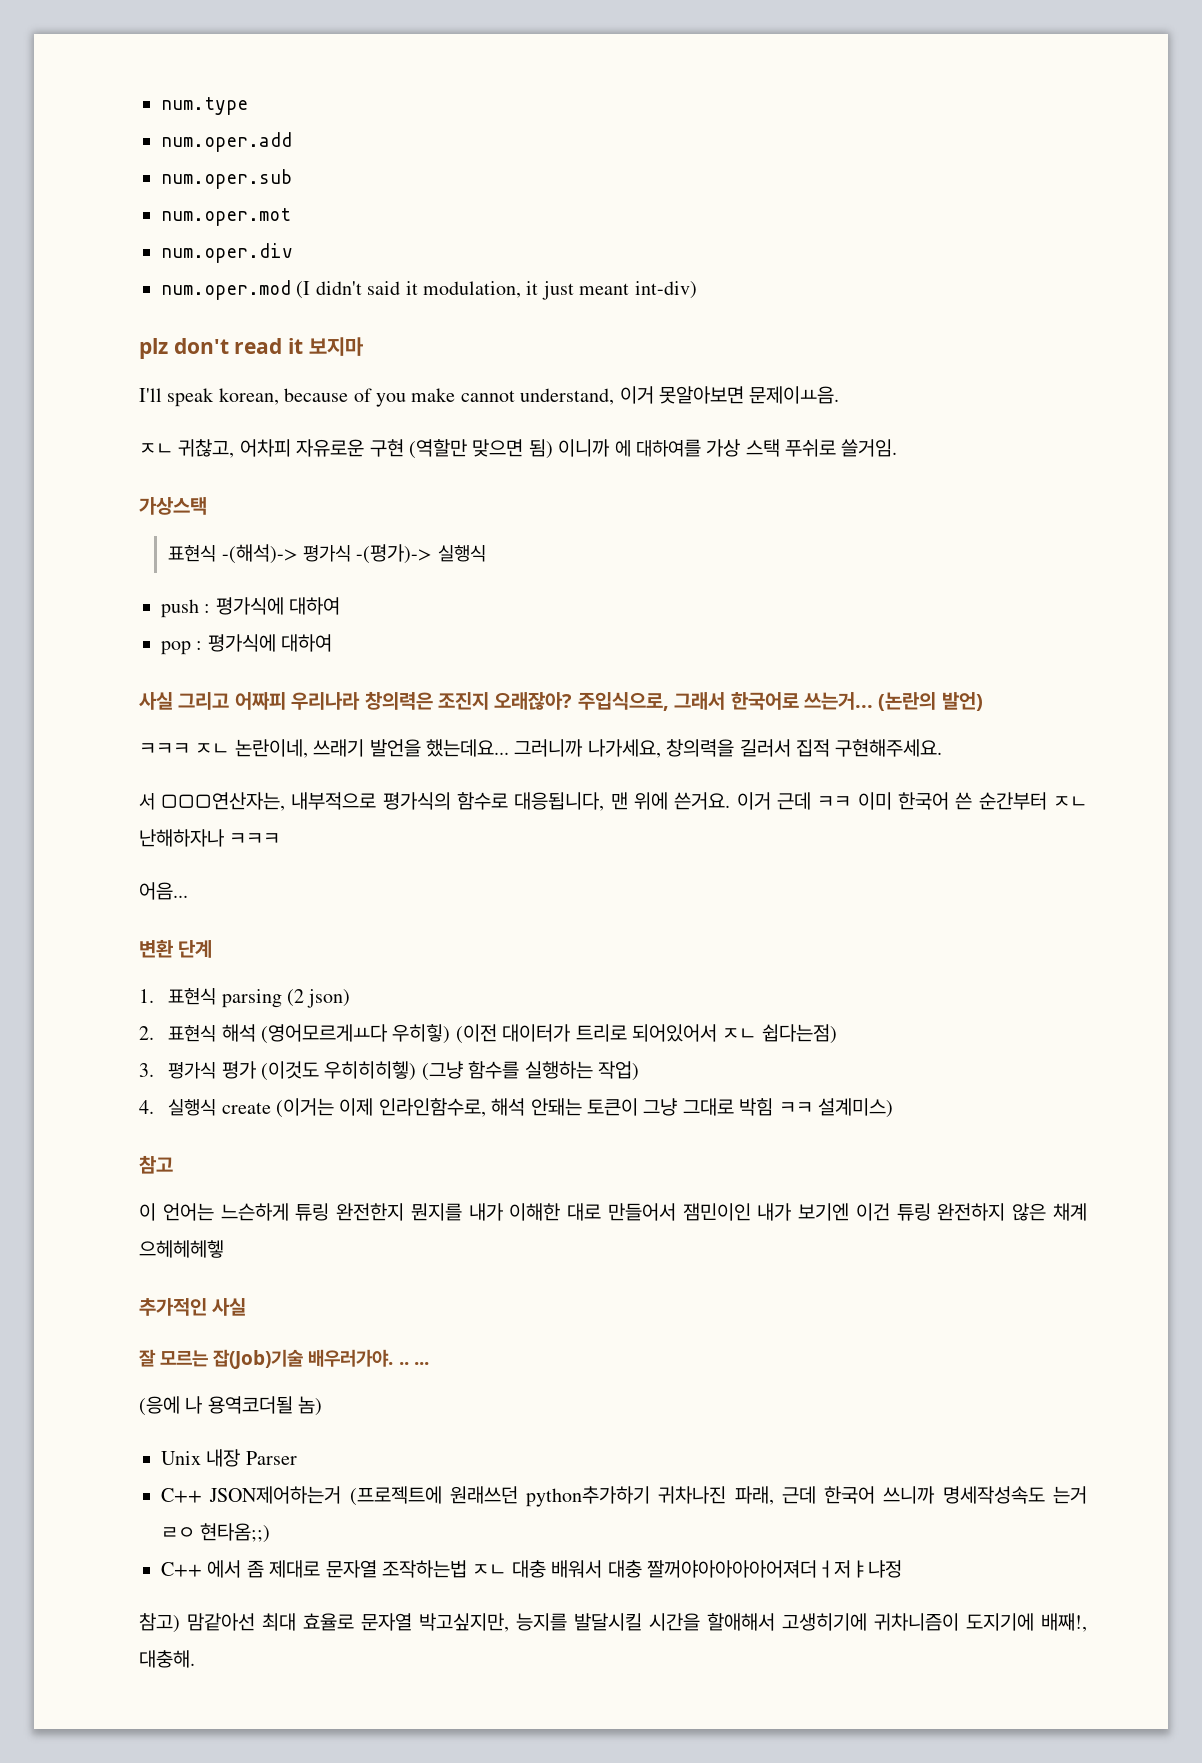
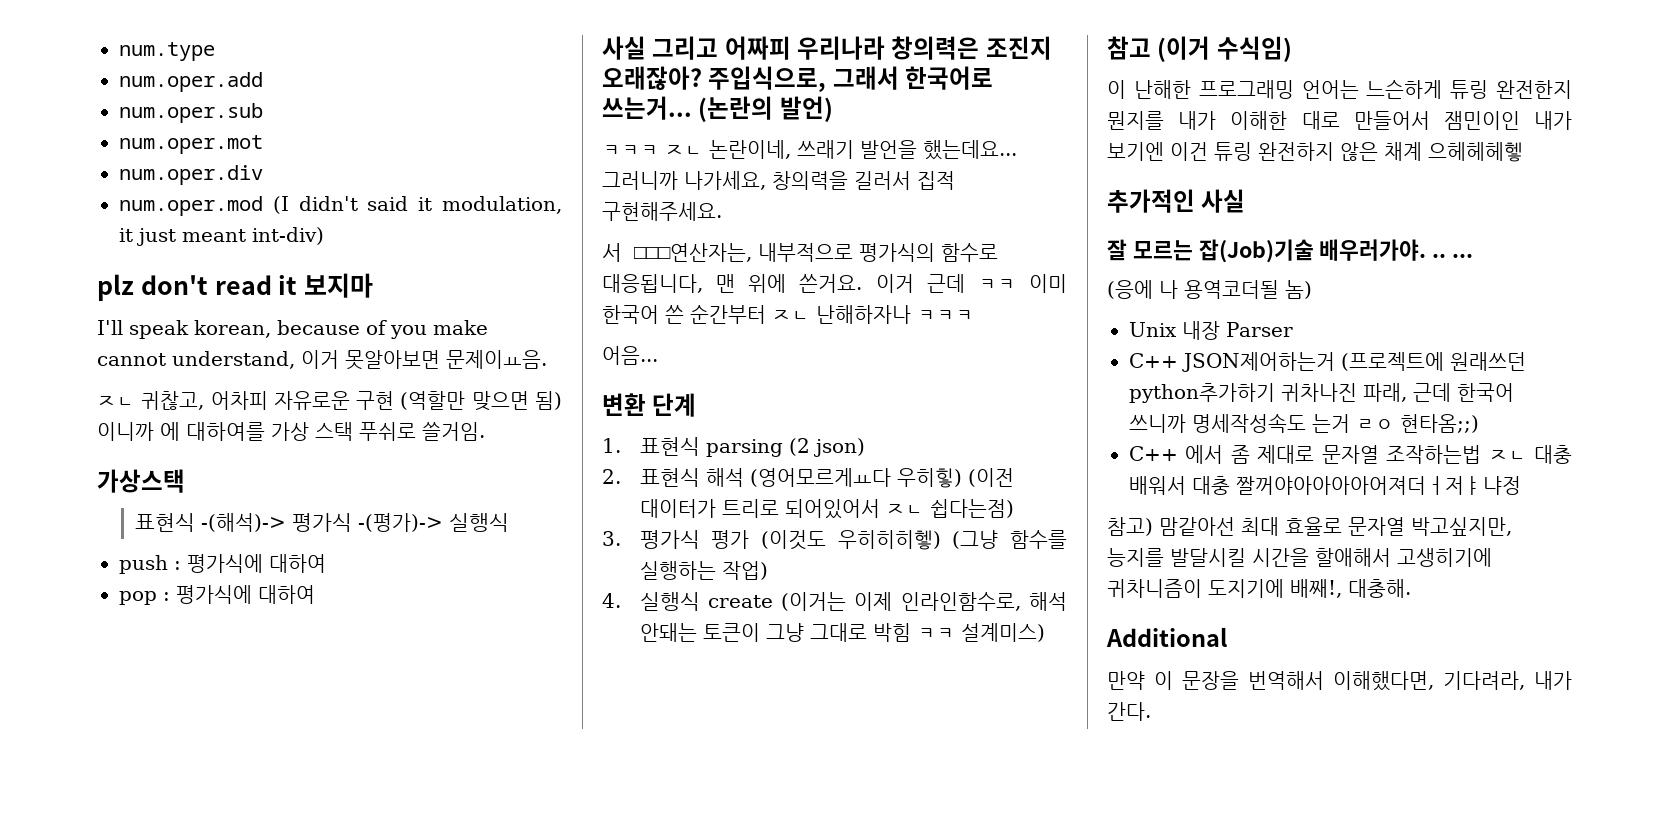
[139,1203,156,1221] // 이 -> [1157,36,1292,62] [1107,80,1294,99] (이거 수식임) // 이 난해한 프로그래밍
(195, 1659) none -> [1106,627,1227,647] [1107,671,1572,691] [1107,702,1151,721] // Additional // 만약 이 문장을 번역해서 이해했다면, 기다려라, 내가 간다.

